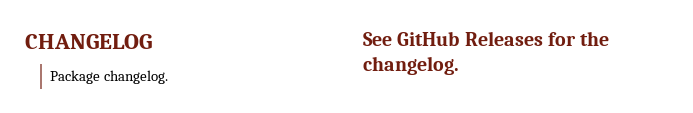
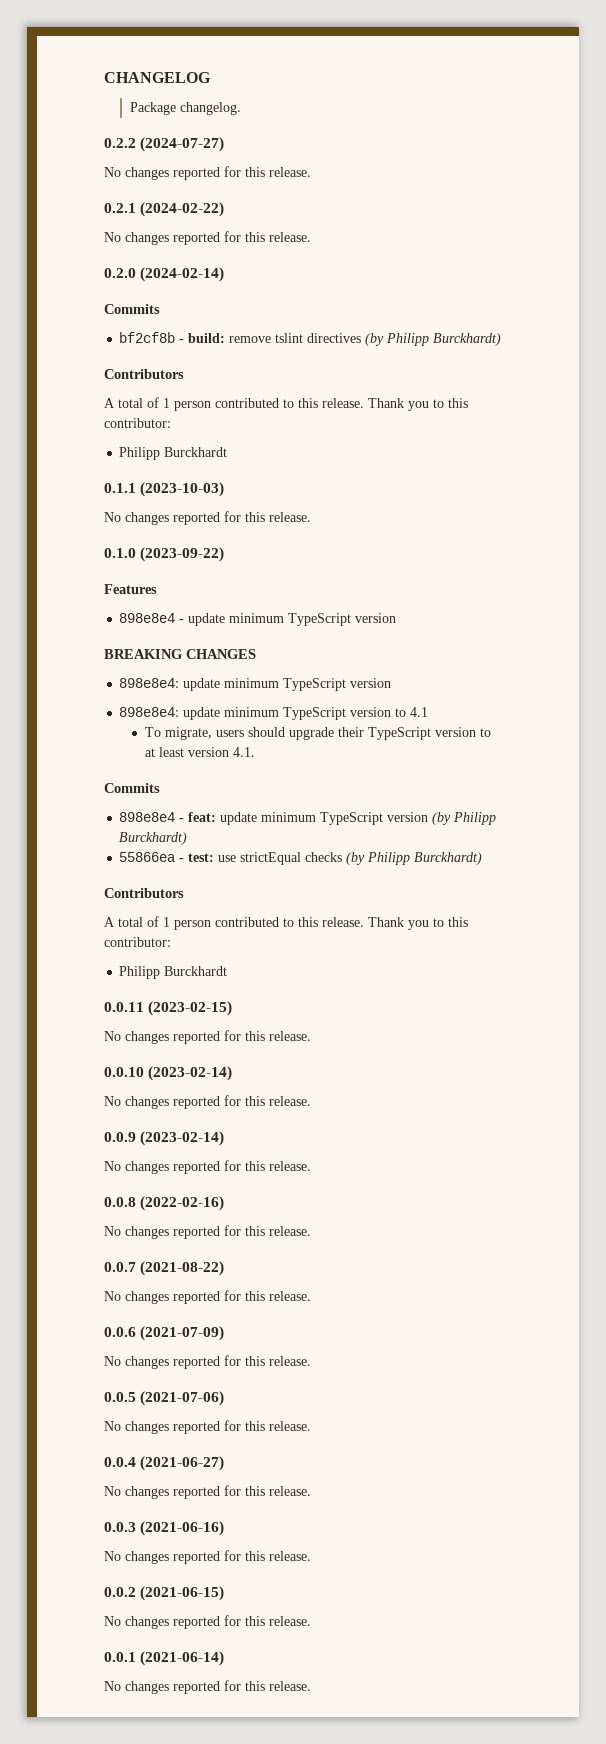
[363,31,610,46] [363,56,459,75] See GitHub Releases for the changelog. -> [104,137,225,152] [104,166,311,180] [104,202,225,217] [104,231,311,245] [104,267,225,282] [104,304,160,314] [119,332,502,346] [104,369,184,379] [104,397,468,411] [104,418,171,428] [119,447,228,460] [104,482,225,497] [104,511,311,525] [104,547,225,562] [104,584,157,594] [119,613,397,626] [104,649,256,659] [119,678,392,691] [119,707,429,720] [145,727,492,740] [145,747,256,757] [104,783,160,793] [119,812,497,825] [119,832,188,845] [119,852,483,865] [104,888,184,898] [104,916,468,930] [104,937,171,947] [119,966,228,979] [104,1001,233,1016] [104,1030,311,1044] [104,1066,233,1081] [104,1095,311,1109] [104,1131,225,1146] [104,1160,311,1174] [104,1196,225,1211] [104,1225,311,1239] [104,1261,225,1276] [104,1290,311,1304] [104,1326,225,1341] [104,1355,311,1369] [104,1391,225,1406] [104,1420,311,1434] [104,1456,225,1471] [104,1485,311,1499] [104,1521,225,1536] [104,1550,311,1564] [104,1586,225,1601] [104,1615,311,1629] [104,1651,225,1666] [104,1680,311,1694] 0.2.2 (2024-07-27) // No changes reported for this release. // 0.2.1 (2024-02-22) // No changes reported for this release. // 0.2.0 (2024-02-14) // Commits // bf2cf8b - build: remove tslint directives (by Philipp Burckhardt) // Contributors // A total of 1 person contributed to this release. Thank you to this contributor: // Philipp Burckhardt // 0.1.1 (2023-10-03) // No changes reported for this release. // 0.1.0 (2023-09-22) // Features // 898e8e4 - update minimum TypeScript version // BREAKING CHANGES // 898e8e4: update minimum TypeScript version // 898e8e4: update minimum TypeScript version to 4.1 // To migrate, users should upgrade their TypeScript version to at least version 4.1. // Commits // 898e8e4 - feat: update minimum TypeScript version (by Philipp Burckhardt) // 55866ea - test: use strictEqual checks (by Philipp Burckhardt) // Contributors // A total of 1 person contributed to this release. Thank you to this contributor: // Philipp Burckhardt // 0.0.11 (2023-02-15) // No changes reported for this release. // 0.0.10 (2023-02-14) // No changes reported for this release. // 0.0.9 (2023-02-14) // No changes reported for this release. // 0.0.8 (2022-02-16) // No changes reported for this release. // 0.0.7 (2021-08-22) // No changes reported for this release. // 0.0.6 (2021-07-09) // No changes reported for this release. // 0.0.5 (2021-07-06) // No changes reported for this release. // 0.0.4 (2021-06-27) // No changes reported for this release. // 0.0.3 (2021-06-16) // No changes reported for this release. // 0.0.2 (2021-06-15) // No changes reported for this release. // 0.0.1 (2021-06-14) // No changes reported for this release.

